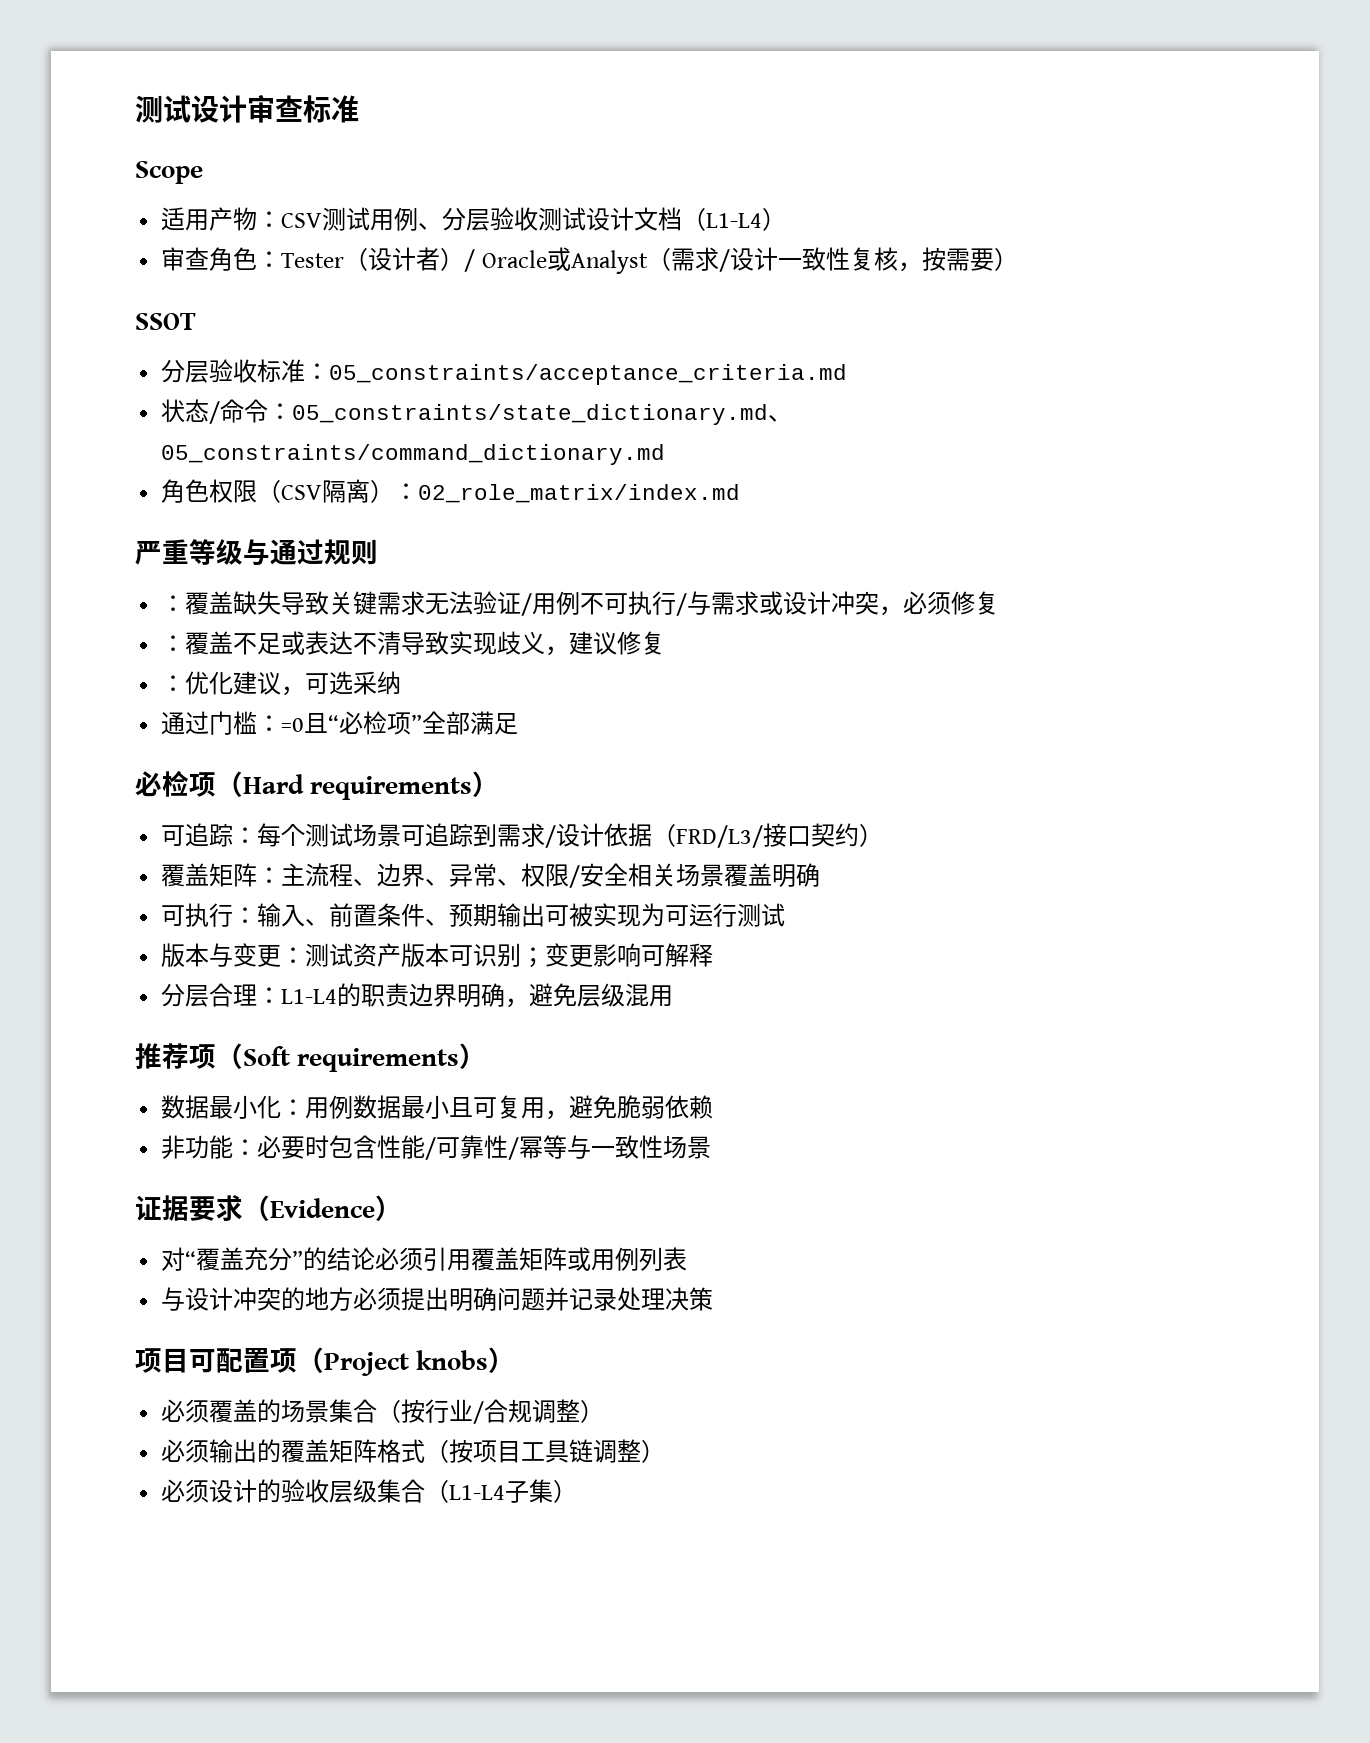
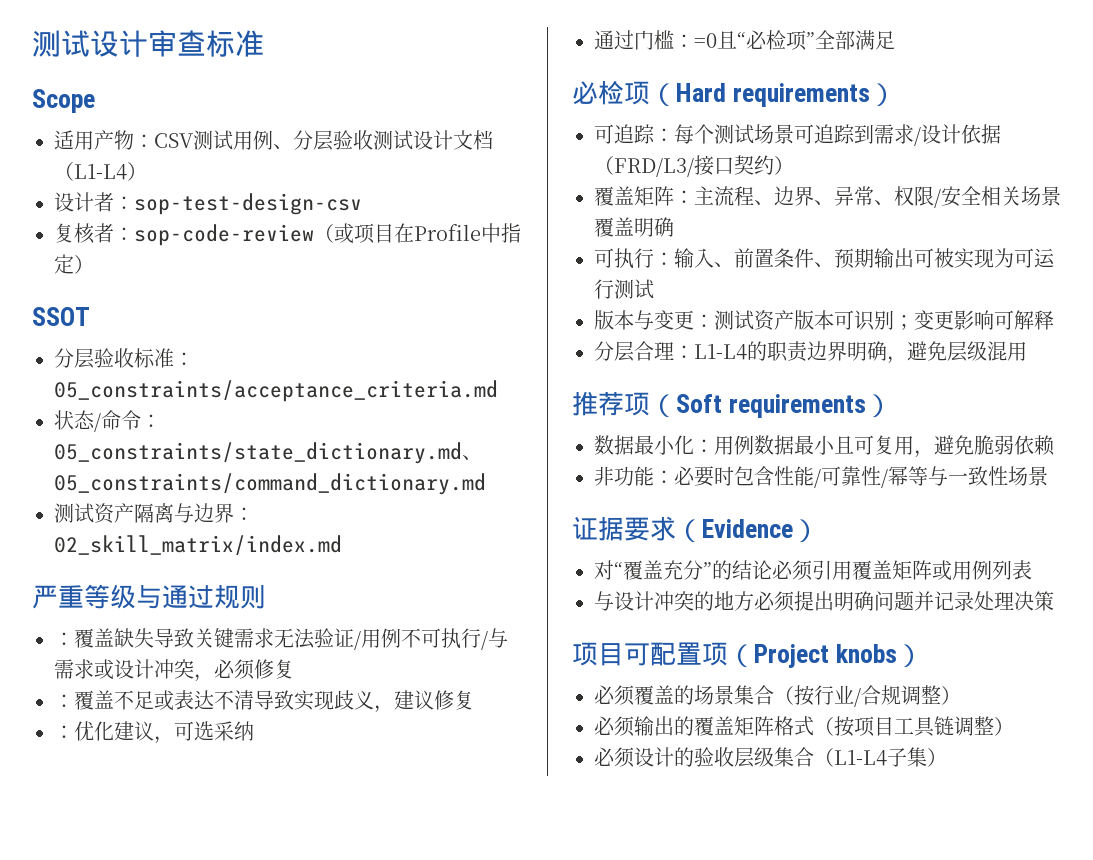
[161,247,994,274] 审查角色：Tester（设计者）/ Oracle或Analyst（需求/设计一致性复核，按需要 -> [54,192,362,215] [54,223,521,246] [54,254,74,274] 设计者：sop-test-design-csv // 复核者：sop-code-review（或项目在Profile中指定
[161,479,741,503] 角色权限（CSV隔离）：02_role_matrix/index.md -> [54,503,254,524] [54,535,342,555] 测试资产隔离与边界：02_skill_matrix/index.md

